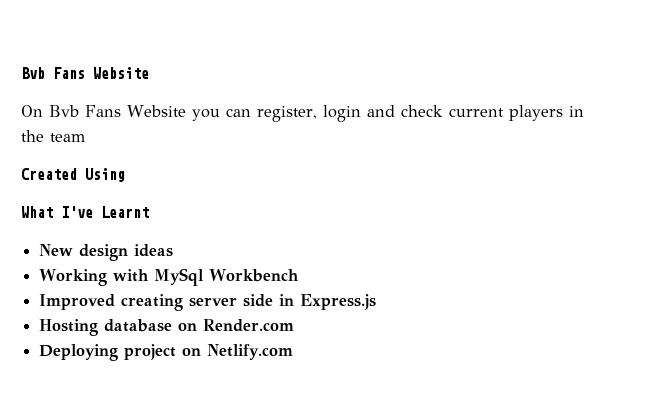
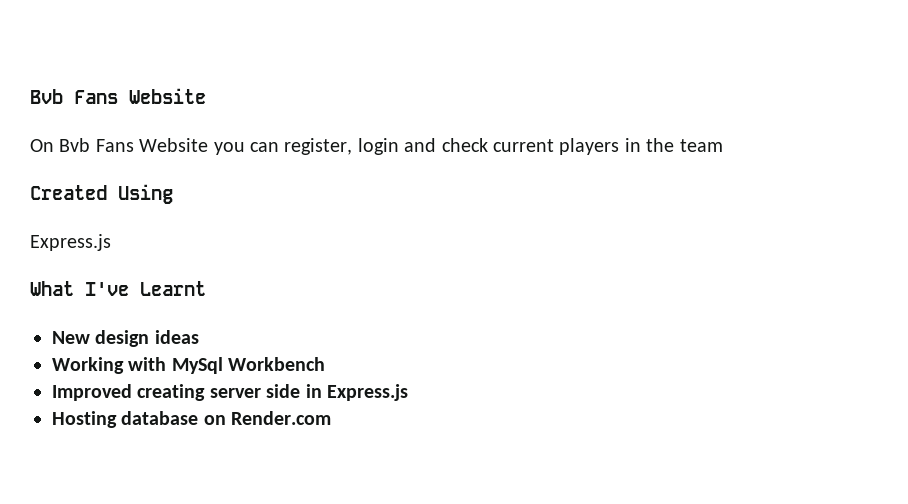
(125, 175) none -> [30,234,111,251] // Express.js
[39,344,294,361] // Deploying project on Netlify.com -> (332, 418) none

